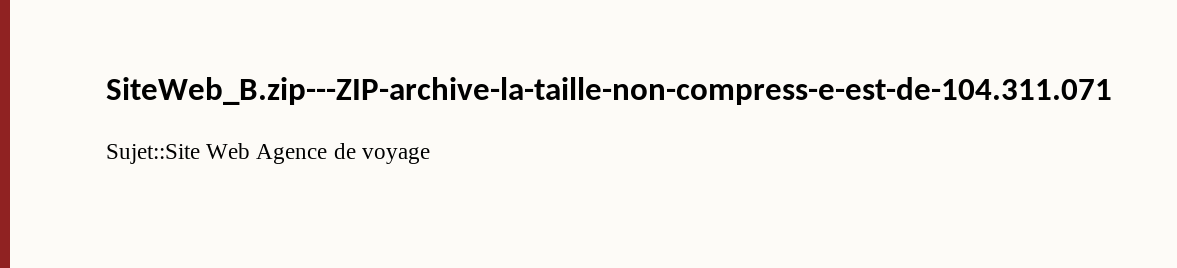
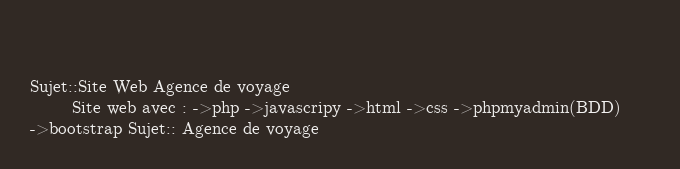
[106,77,1112,105] SiteWeb_B.zip---ZIP-archive-la-taille-non-compress-e-est-de-104.311.071 // -> (30, 88) none
(430, 155) none -> [71,100,621,117] [30,122,319,138] // Site web avec : ->php ->javascripy ->html ->css ->phpmyadmin(BDD) ->bootstrap Sujet:: Agence de voyage

